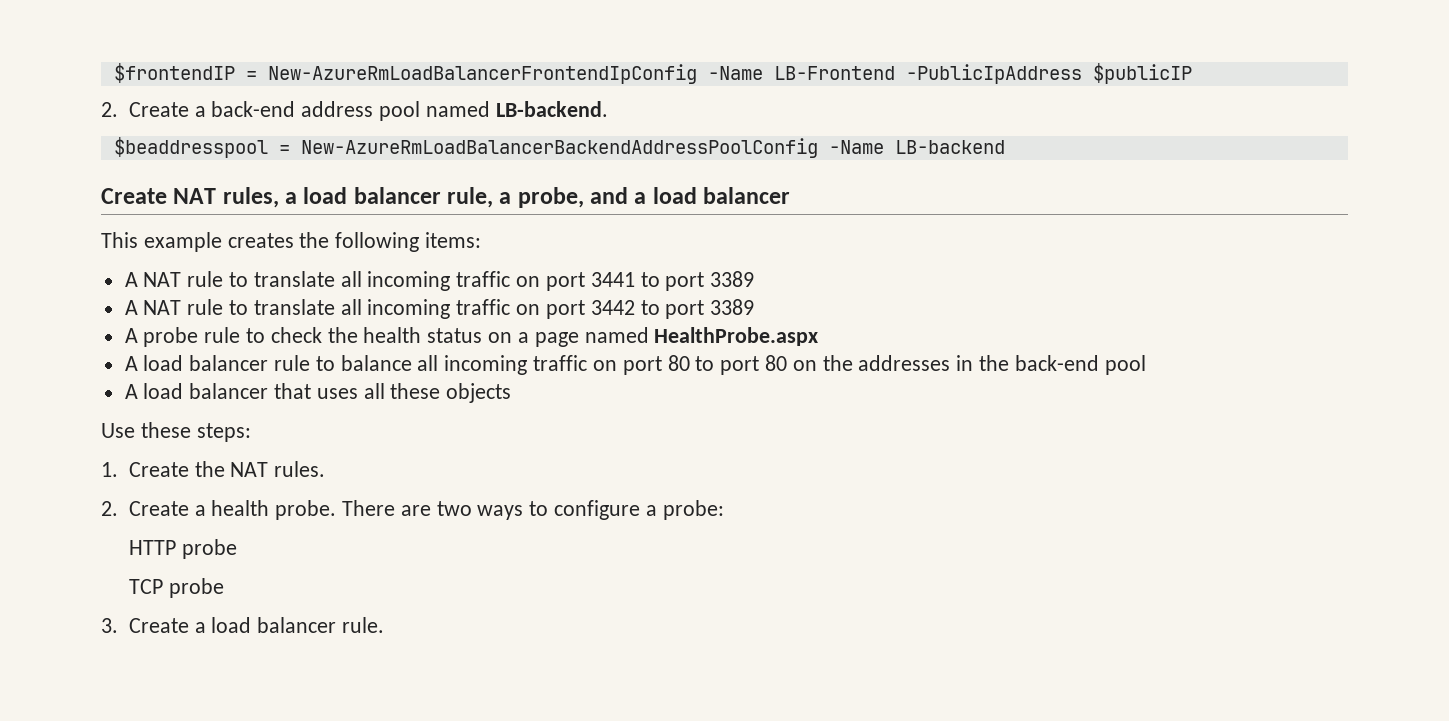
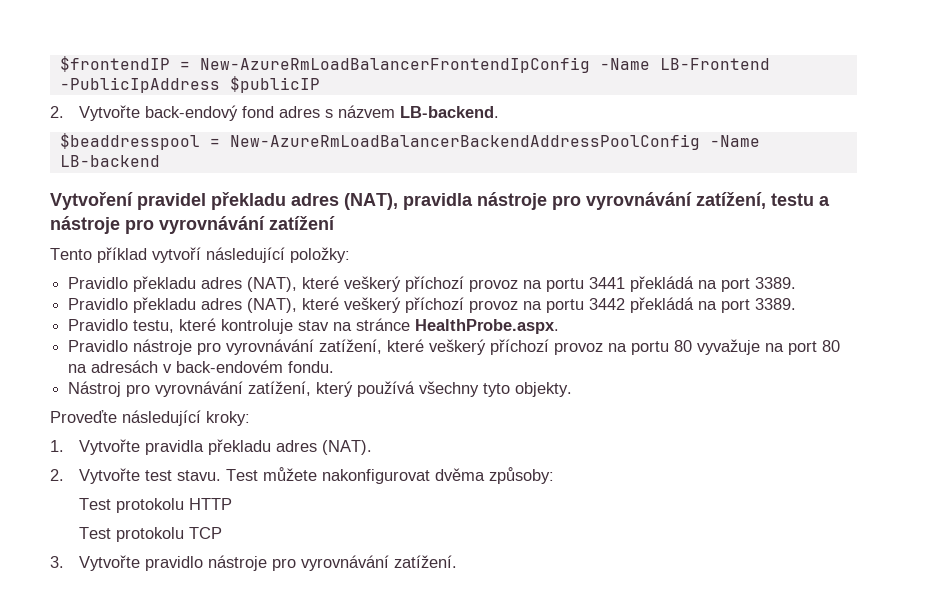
[128,101,490,121] Create a back-end address pool named -> [79,105,396,121] Vytvořte back-endový fond adres s názvem
[101,187,791,208] [101,232,482,252] [124,271,755,291] [124,299,755,319] [124,327,819,347] [124,355,1146,375] [124,383,512,403] [101,422,251,442] [101,461,326,477] [101,500,724,520] Create NAT rules, a load balancer rule, a probe, and a load balancer // This example creates the following items: // A NAT rule to translate all incoming traffic on port 3441 to port 3389 // A NAT rule to translate all incoming traffic on port 3442 to port 3389 // A probe rule to check the health status on a page named HealthProbe.aspx // A load balancer rule to balance all incoming traffic on port 80 to port 80 on the addresses in the back-end pool // A load balancer that uses all these objects // Use these steps: // 1. Create the NAT rules. // 2. Create a health probe. There are two ways to configure a probe: // -> [50,192,830,210] [50,216,335,234] [50,247,350,263] [68,276,797,292] [68,297,797,313] [68,318,560,334] [68,339,841,355] [68,360,335,373] [68,381,573,397] [50,410,250,426] [50,439,373,455] [50,467,555,484] [79,498,185,513] Vytvoření pravidel překladu adres (NAT), pravidla nástroje pro vyrovnávání zatížení, testu a nástroje pro vyrovnávání zatížení // Tento příklad vytvoří následující položky: // Pravidlo překladu adres (NAT), které veškerý příchozí provoz na portu 3441 překládá na port 3389. // Pravidlo překladu adres (NAT), které veškerý příchozí provoz na portu 3442 překládá na port 3389. // Pravidlo testu, které kontroluje stav na stránce HealthProbe.aspx. // Pravidlo nástroje pro vyrovnávání zatížení, které veškerý příchozí provoz na portu 80 vyvažuje na port 80 na adresách v back-endovém fondu. // Nástroj pro vyrovnávání zatížení, který používá všechny tyto objekty. // Proveďte následující kroky: // 1. Vytvořte pravidla překladu adres (NAT). // 2. Vytvořte test stavu. Test můžete nakonfigurovat dvěma způsoby: // Test protokolu
[181,539,237,559] probe // -> [79,527,185,542] // Test protokolu
[168,578,224,598] probe -> (223, 533) none
[128,617,385,633] Create a load balancer rule. -> [79,555,458,571] Vytvořte pravidlo nástroje pro vyrovnávání zatížení.

